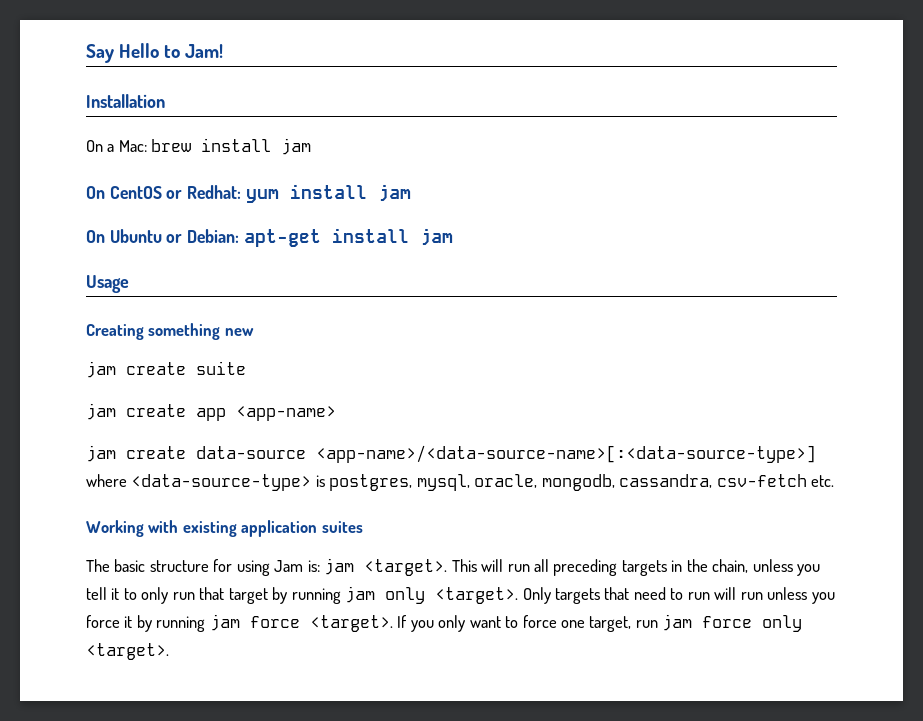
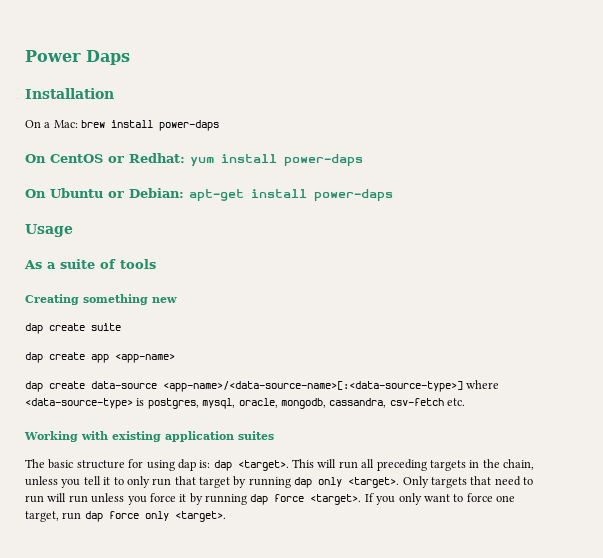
[86,43,224,63] Say Hello to Jam! -> [25,50,130,65] Power Daps
[281,138,312,155] jam -> [159,120,220,131] power-daps
[377,184,411,202] jam -> [284,154,363,166] power-daps
[419,228,453,246] jam -> [314,189,393,201] power-daps
(129, 284) none -> [24,259,156,269] // As a suite of tools
[86,361,116,378] jam -> [25,323,43,334] dap
[86,403,116,420] jam -> [25,352,43,363] dap
[86,445,116,462] jam -> [25,381,43,392] dap
[274,558,355,575] Jam is: jam -> [177,459,232,471] dap is: dap
[345,586,376,603] jam -> [294,477,313,488] dap
[209,614,240,631] jam -> [250,494,269,505] dap
[662,614,693,631] jam -> [84,511,103,522] dap

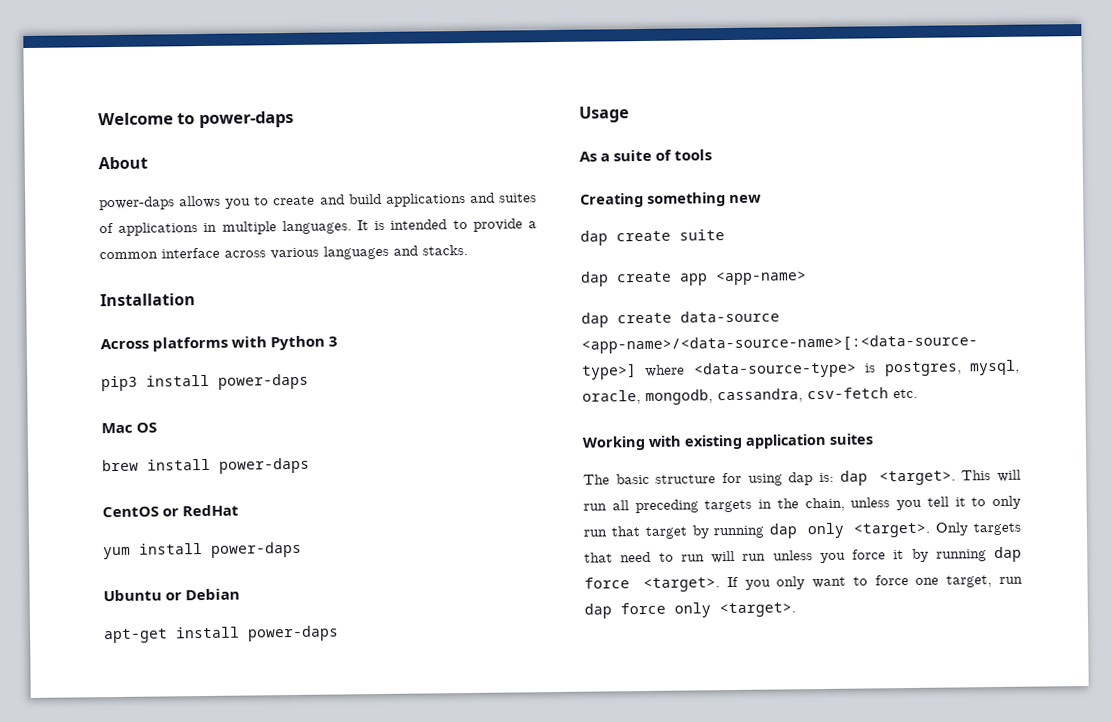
[25,50,130,65] [25,88,114,99] [25,120,78,128] Power Daps // Installation // On a Mac: -> [98,110,294,129] [98,156,148,170] [99,192,537,211] [99,218,537,236] [99,244,468,260] [100,293,196,307] [100,335,339,352] [101,373,309,392] [101,422,158,434] Welcome to power-daps // About // power-daps allows you to create and build applications and suites of applications in multiple languages. It is intended to provide a common interface across various languages and stacks. // Installation // Across platforms with Python 3 // pip3 install power-daps // Mac OS //
[25,154,46,163] On -> (310, 465) none
[129,153,185,163] Redhat: -> [182,504,240,517] RedHat //
[25,189,46,198] On -> (302, 549) none
[129,188,184,198] Debian: -> [185,588,241,601] Debian //

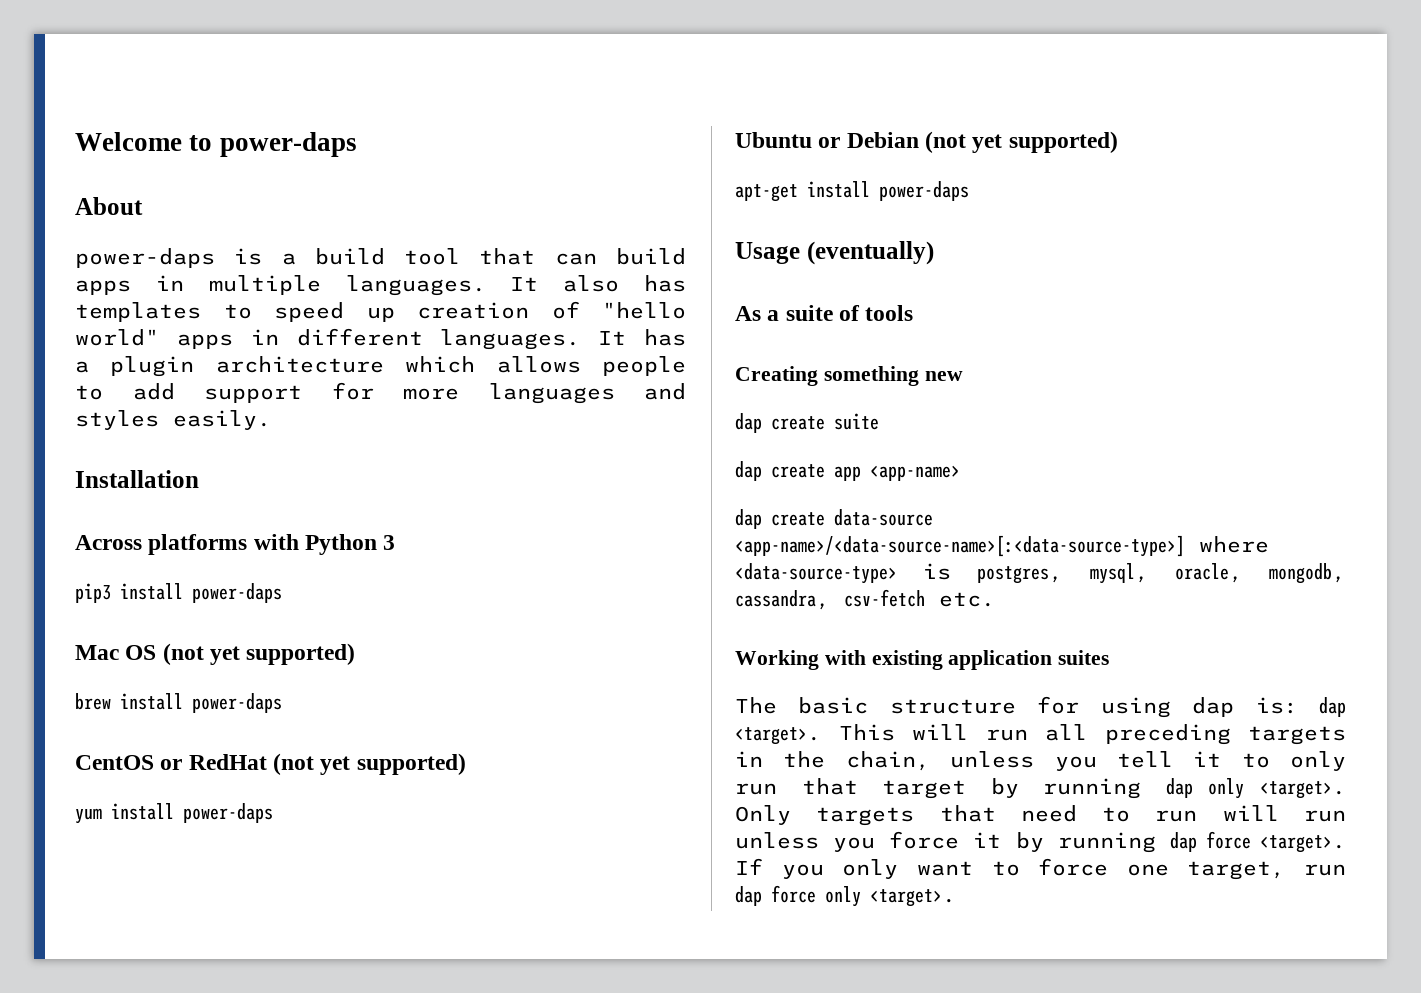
[179,192,537,209] [99,218,537,236] [99,244,468,260] allows you to create and build applications and suites of applications in multiple languages. It is intended to provide a common interface across various languages and stacks. -> [234,248,686,265] [75,275,686,296] [75,301,686,322] [75,328,686,350] [75,356,686,377] [75,382,686,404] [75,410,271,430] is a build tool that can build apps in multiple languages. It also has templates to speed up creation of "hello world" apps in different languages. It has a plugin architecture which allows people to add support for more languages and styles easily.
(158, 427) none -> [162,643,356,665] (not yet supported)
(240, 510) none -> [273,753,466,775] (not yet supported)
(241, 594) none -> [925,131,1118,153] (not yet supported)
(629, 114) none -> [806,241,934,265] (eventually)

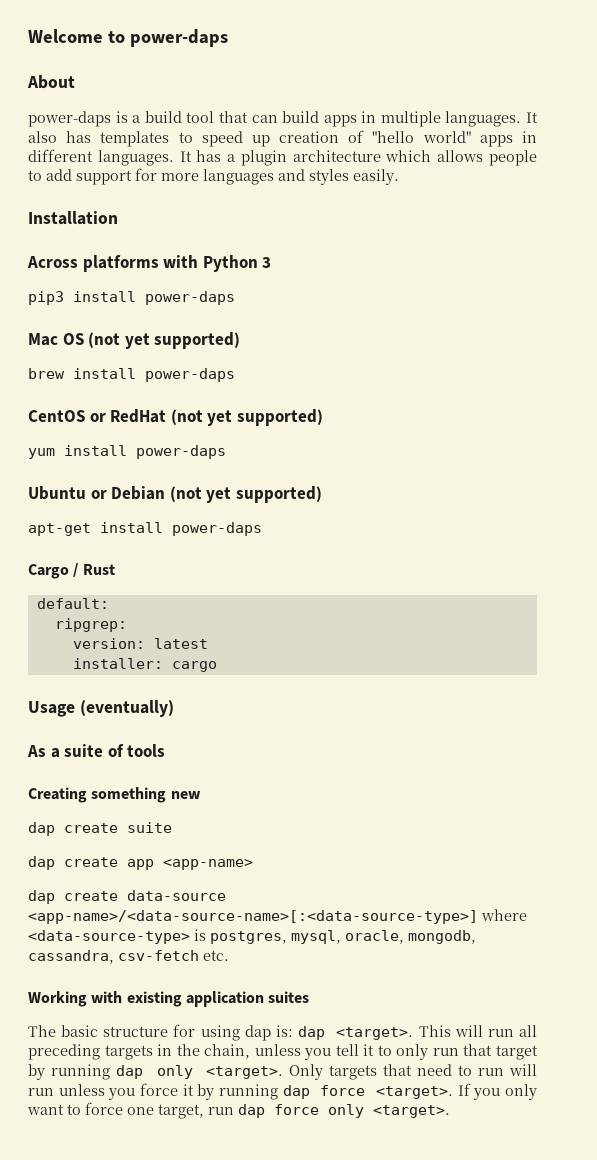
(969, 191) none -> [28,563,115,579] [36,598,109,609] [54,618,127,632] [72,638,208,649] [72,658,217,672] // Cargo / Rust // default: // ripgrep: // version: latest // installer: cargo

